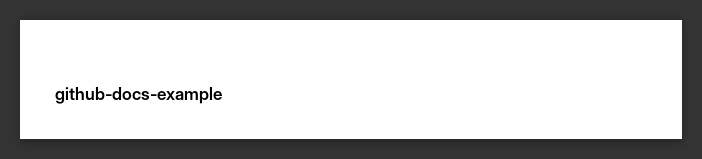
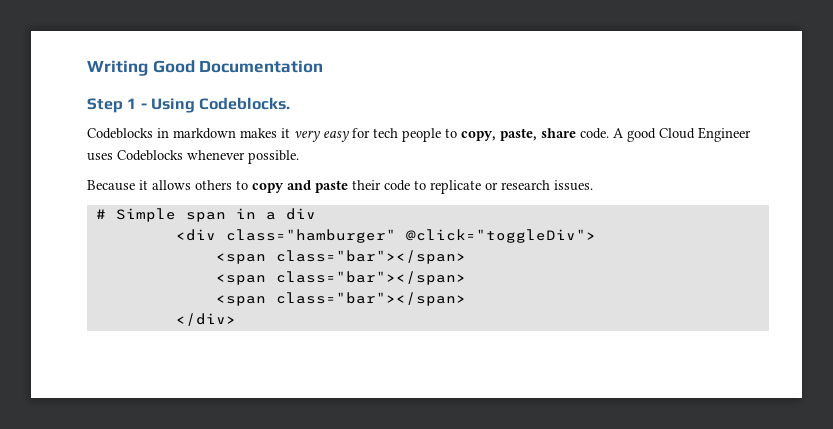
[55,87,222,104] github-docs-example -> [87,60,324,76] [87,97,291,113] [87,127,751,142] [87,150,299,164] [87,180,593,194] [95,208,316,222] [175,229,596,243] [215,250,466,264] [215,271,466,285] [215,292,466,306] [175,313,236,326] Writing Good Documentation // Step 1 - Using Codeblocks. // Codeblocks in markdown makes it very easy for tech people to copy, paste, share code. A good Cloud Engineer uses Codeblocks whenever possible. // Because it allows others to copy and paste their code to replicate or research issues. // # Simple span in a div // <div class="hamburger" @click="toggleDiv"> // <span class="bar"></span> // <span class="bar"></span> // <span class="bar"></span> // </div>

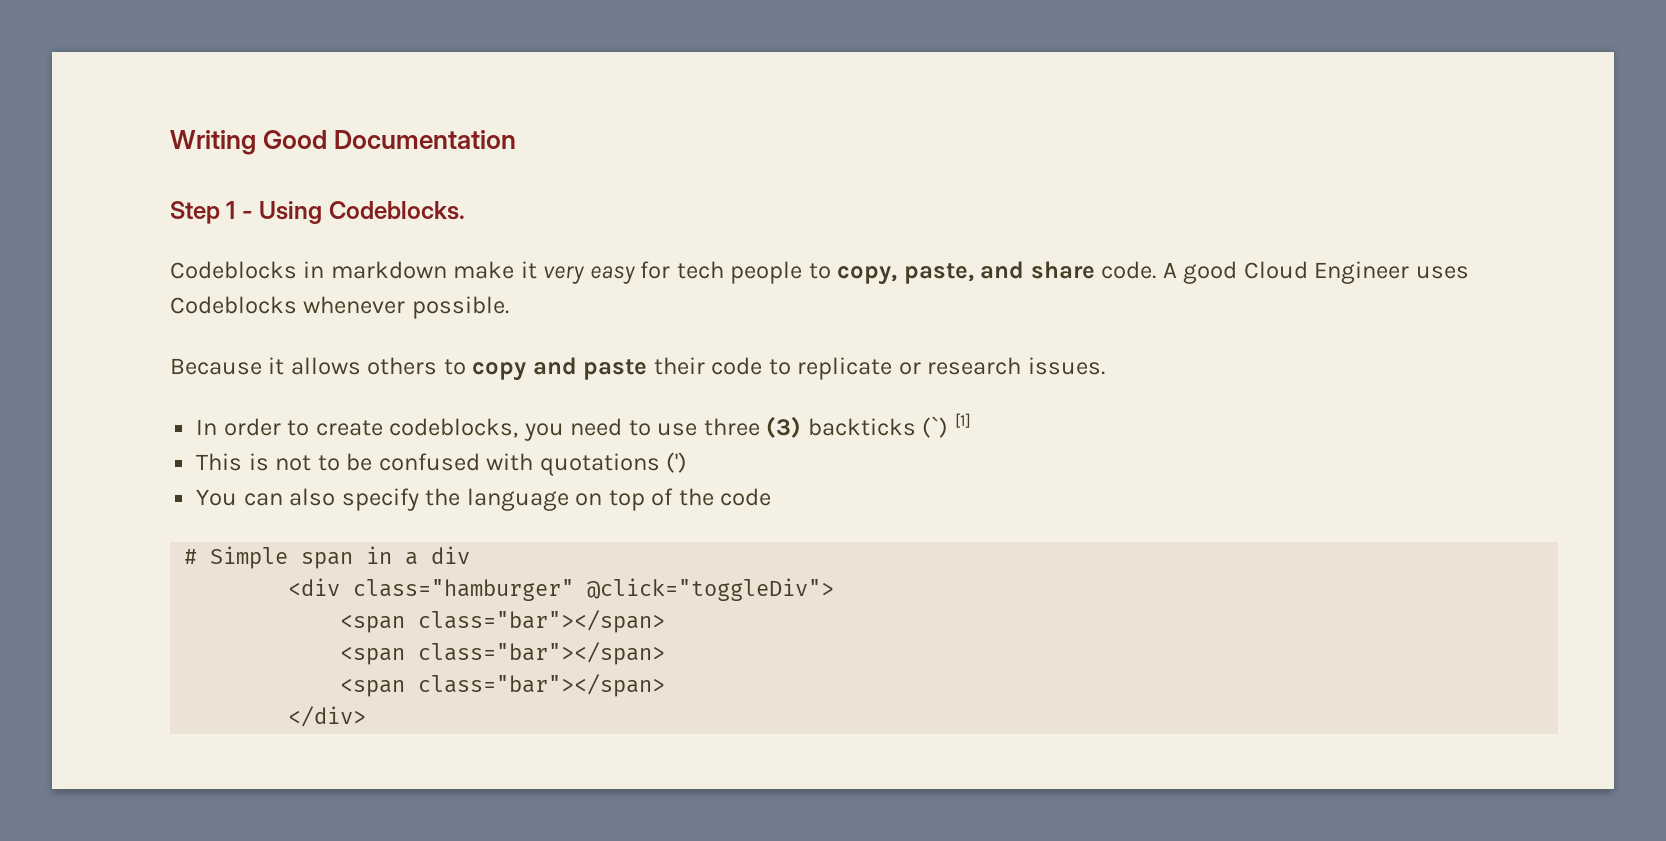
[240,128,277,138] makes -> [453,261,515,279] make
(537, 134) none -> [980,261,1025,279] and
(593, 185) none -> [196,413,971,441] [196,452,688,476] [196,488,772,511] // In order to create codeblocks, you need to use three (3) backticks (`) [1] // This is not to be confused with quotations (') // You can also specify the language on top of the code

